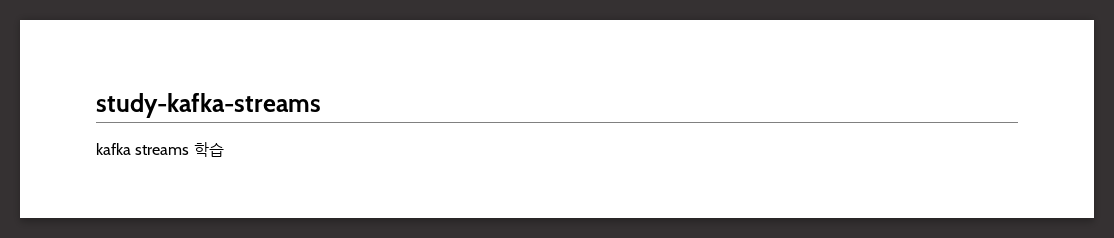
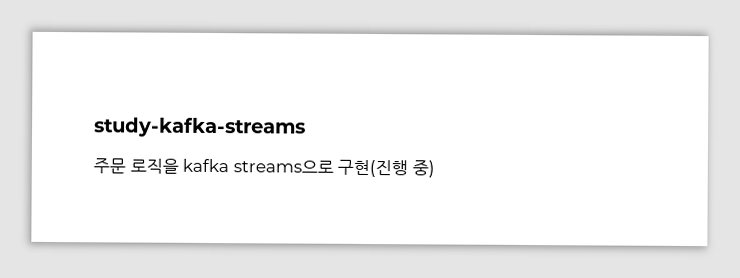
[96,142,224,157] kafka streams 학습 -> [93,158,435,178] 주문 로직을 kafka streams으로 구현(진행 중)

